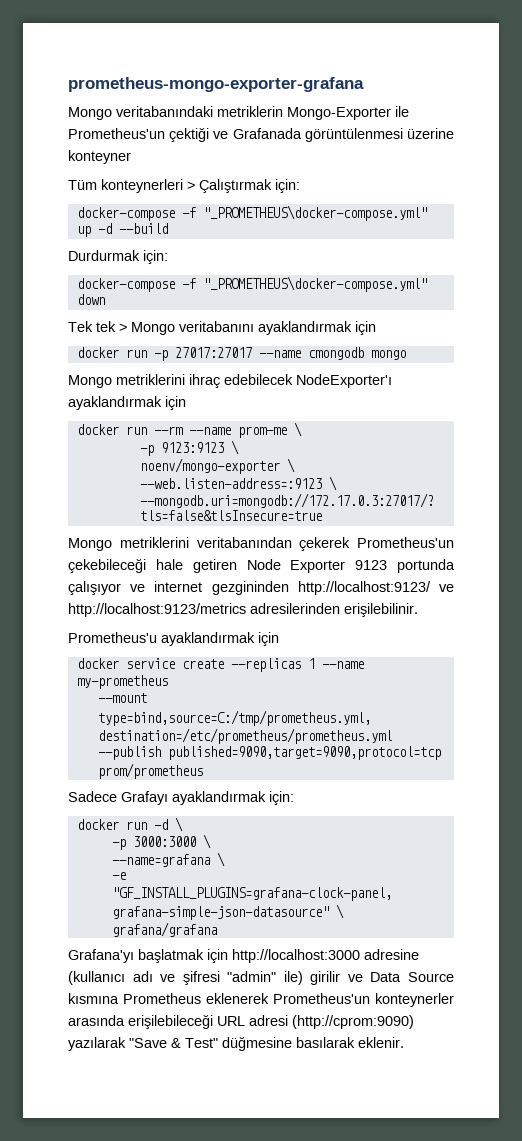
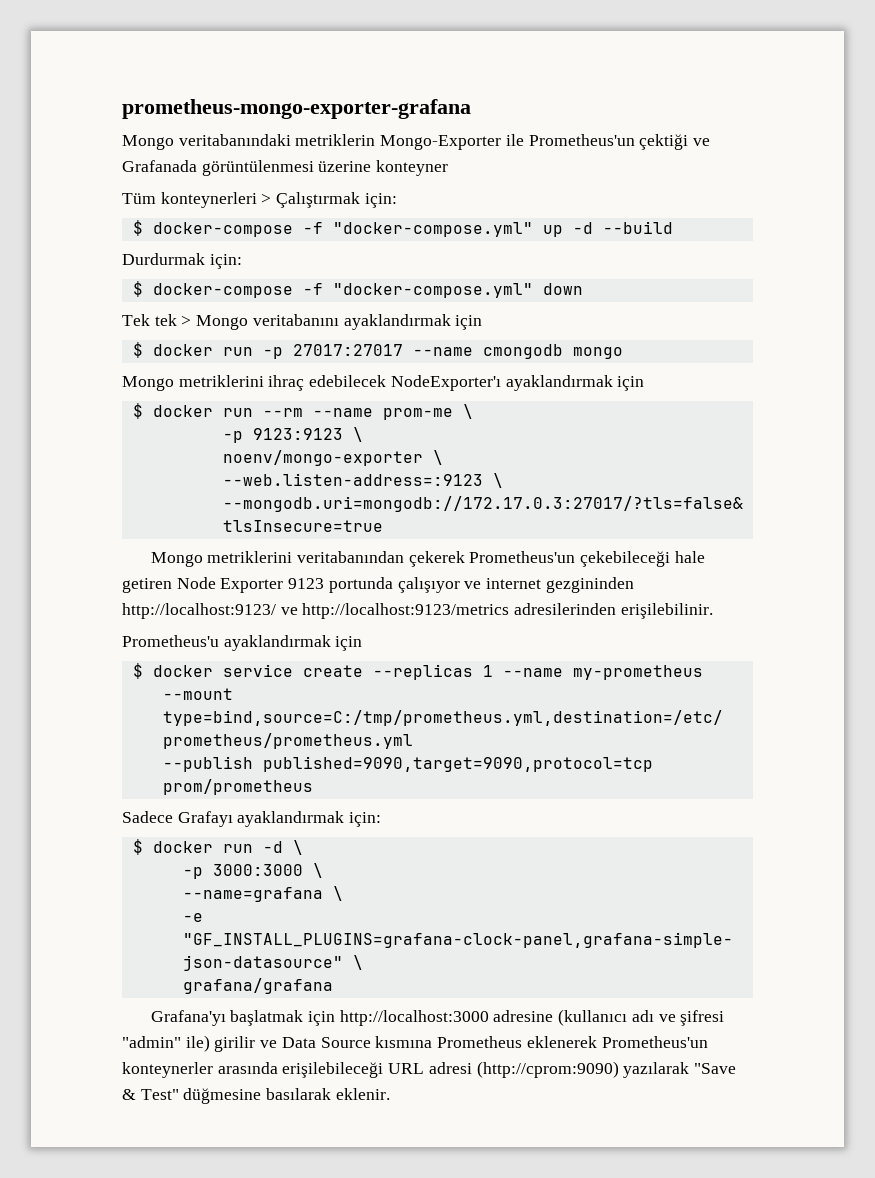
[76,205,427,221] docker-compose -f "_PROMETHEUS\docker-compose.yml" -> [132,220,533,237] $ docker-compose -f "docker-compose.yml"
[76,276,427,292] docker-compose -f "_PROMETHEUS\docker-compose.yml" -> [132,281,533,298] $ docker-compose -f "docker-compose.yml"
(376, 328) none -> [132,342,143,358] $
(186, 403) none -> [132,403,143,419] $
(279, 639) none -> [132,663,143,679] $
(294, 798) none -> [132,839,143,855] $

